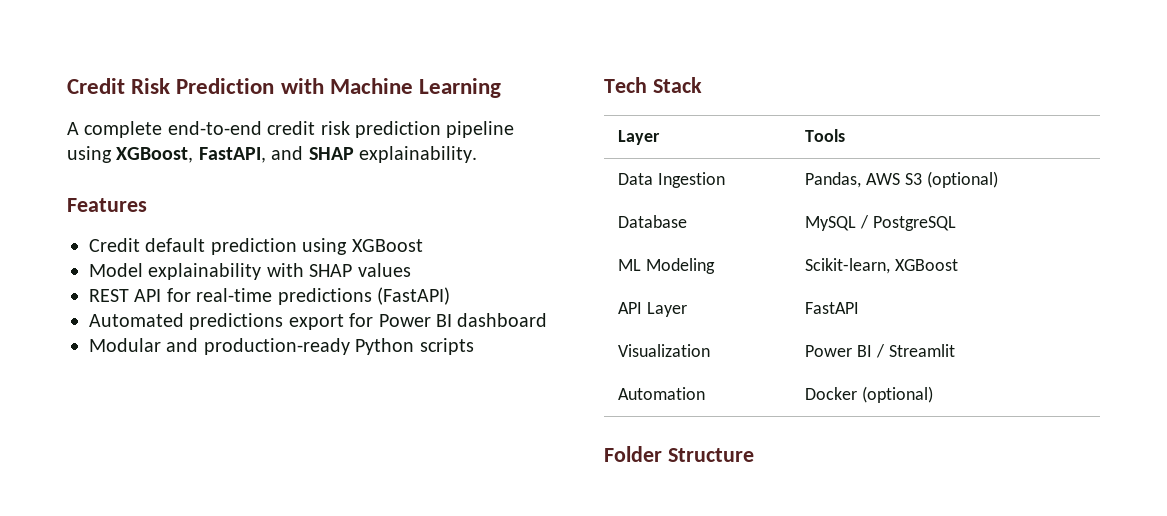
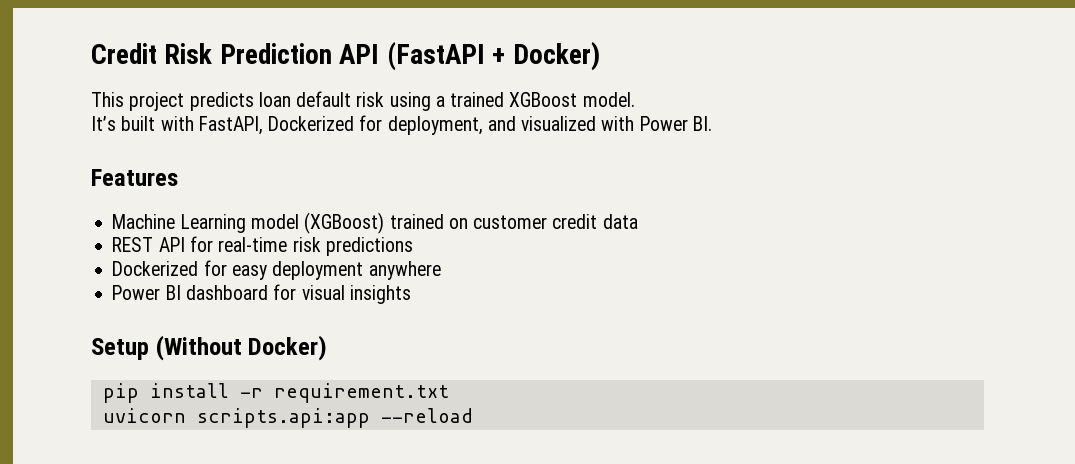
[280,78,502,98] [67,121,515,138] [67,146,477,163] [67,198,147,212] [89,238,423,255] [89,263,411,280] with Machine Learning // A complete end-to-end credit risk prediction pipeline using XGBoost, FastAPI, and SHAP explainability. // Features // Credit default prediction using XGBoost // Model explainability with SHAP values -> [339,42,600,71] [91,91,635,111] [91,115,712,135] [91,169,178,186] [112,212,638,234] API (FastAPI + Docker) // This project predicts loan default risk using a trained XGBoost model. // It’s built with FastAPI, Dockerized for deployment, and visualized with Power BI. // Features // Machine Learning model (XGBoost) trained on customer credit data
[277,287,450,305] [89,313,548,330] [89,338,474,355] [604,77,702,93] [617,130,660,145] [804,129,845,142] [617,172,725,188] [804,171,998,188] [617,215,687,228] [804,215,956,231] [617,258,715,274] [804,258,958,274] [617,302,687,317] [804,302,859,314] [617,344,710,357] [804,344,955,358] [617,387,705,400] [804,386,933,403] [604,446,754,462] predictions (FastAPI) // Automated predictions export for Power BI dashboard // Modular and production-ready Python scripts // Tech Stack // Layer | Tools // Data Ingestion | Pandas, AWS S3 (optional) // Database | MySQL / PostgreSQL // ML Modeling | Scikit-learn, XGBoost // API Layer | FastAPI // Visualization | Power BI / Streamlit // Automation | Docker (optional) // Folder Structure -> [292,237,413,256] [112,260,441,280] [112,284,411,304] [91,335,328,361] [102,383,449,403] [102,408,473,428] risk predictions // Dockerized for easy deployment anywhere // Power BI dashboard for visual insights // Setup (Without Docker) // pip install -r requirement.txt // uvicorn scripts.api:app --reload

